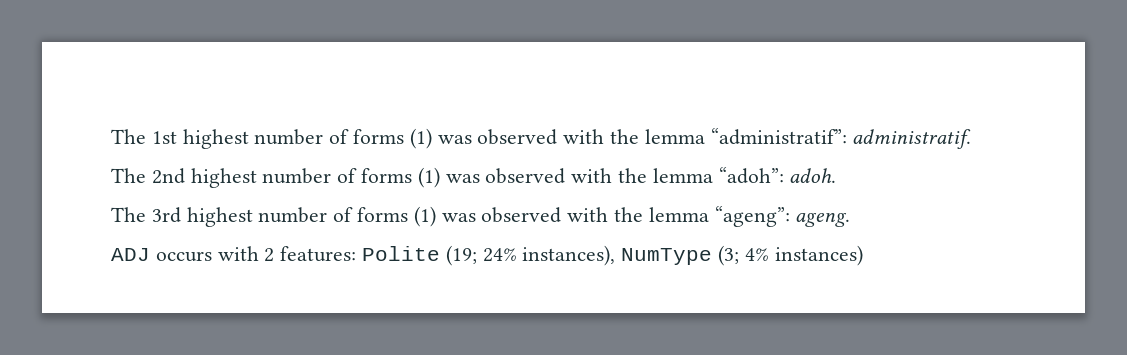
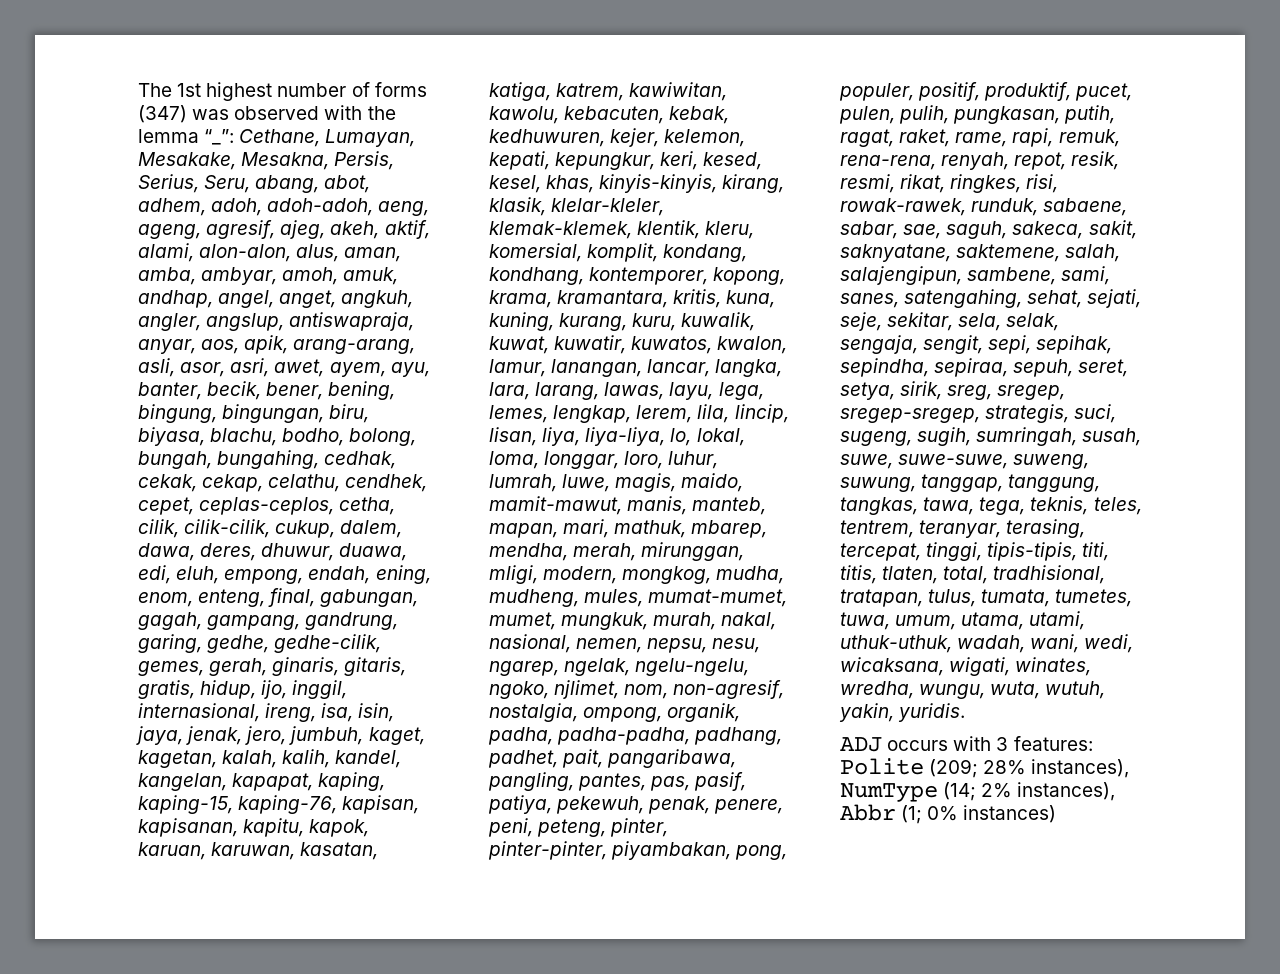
[409,128,972,149] [111,167,837,188] [111,206,851,227] (1) was observed with the lemma “administratif”: administratif. // The 2nd highest number of forms (1) was observed with the lemma “adoh”: adoh. // The 3rd highest number of forms (1) was observed with the lemma “ageng”: ageng. -> [138,105,396,123] [138,129,416,147] [138,151,395,170] [138,174,371,193] [138,198,430,216] [138,220,430,239] [138,243,402,262] [138,267,399,285] [138,290,414,308] [138,312,415,331] [138,335,416,354] [138,358,430,377] [138,381,396,400] [138,404,370,423] [138,427,417,446] [138,450,397,469] [138,474,428,492] [138,497,396,515] [138,519,403,538] [138,543,408,561] [138,565,431,584] [138,588,419,607] [138,612,399,630] [138,634,382,653] [138,657,407,676] [138,680,348,699] [138,703,395,722] [136,726,425,745] [138,749,402,768] [138,772,386,791] [138,795,420,814] [138,818,370,837] [138,842,379,860] [489,82,728,101] [489,106,730,124] [489,128,746,147] [489,151,763,170] [489,174,785,193] [489,197,665,216] [489,220,755,239] [489,243,748,262] [489,267,786,285] [489,289,776,308] [489,312,756,331] [489,335,788,354] [489,359,783,377] [489,382,764,400] [489,404,789,423] [489,427,745,446] [489,451,719,469] [489,473,744,492] [489,496,767,515] [489,519,768,538] [489,542,745,561] [489,565,785,584] [489,589,788,607] [489,612,777,630] [489,634,761,653] [489,658,750,676] [489,680,785,699] [489,703,741,722] [488,727,783,745] [488,749,737,768] [488,772,747,791] [488,795,784,814] [488,818,669,837] [488,841,788,860] [839,82,1133,101] [839,105,1116,124] [840,128,1120,147] [840,151,1120,170] [840,174,1059,193] [840,198,1128,216] [840,220,1137,239] [840,244,1121,262] [840,266,1111,285] [840,289,1142,308] [840,312,1060,331] [840,335,1113,354] [840,358,1129,377] [840,381,1066,400] [840,404,1117,423] [840,427,1142,446] [840,454,1090,469] [840,474,1101,492] [840,496,1142,515] [840,519,1086,538] [840,542,1110,561] [840,565,1106,584] [840,589,1133,607] [840,611,1086,630] [840,634,1134,653] [840,657,1092,676] [840,681,1106,699] [839,703,966,722] (347) was observed with the lemma “_”: Cethane, Lumayan, Mesakake, Mesakna, Persis, Serius, Seru, abang, abot, adhem, adoh, adoh-adoh, aeng, ageng, agresif, ajeg, akeh, aktif, alami, alon-alon, alus, aman, amba, ambyar, amoh, amuk, andhap, angel, anget, angkuh, angler, angslup, antiswapraja, anyar, aos, apik, arang-arang, asli, asor, asri, awet, ayem, ayu, banter, becik, bener, bening, bingung, bingungan, biru, biyasa, blachu, bodho, bolong, bungah, bungahing, cedhak, cekak, cekap, celathu, cendhek, cepet, ceplas-ceplos, cetha, cilik, cilik-cilik, cukup, dalem, dawa, deres, dhuwur, duawa, edi, eluh, empong, endah, ening, enom, enteng, final, gabungan, gagah, gampang, gandrung, garing, gedhe, gedhe-cilik, gemes, gerah, ginaris, gitaris, gratis, hidup, ijo, inggil, internasional, ireng, isa, isin, jaya, jenak, jero, jumbuh, kaget, kagetan, kalah, kalih, kandel, kangelan, kapapat, kaping, kaping-15, kaping-76, kapisan, kapisanan, kapitu, kapok, karuan, karuwan, kasatan, katiga, katrem, kawiwitan, kawolu, kebacuten, kebak, kedhuwuren, kejer, kelemon, kepati, kepungkur, keri, kesed, kesel, khas, kinyis-kinyis, kirang, klasik, klelar-kleler, klemak-klemek, klentik, kleru, komersial, komplit, kondang, kondhang, kontemporer, kopong, krama, kramantara, kritis, kuna, kuning, kurang, kuru, kuwalik, kuwat, kuwatir, kuwatos, kwalon, lamur, lanangan, lancar, langka, lara, larang, lawas, layu, lega, lemes, lengkap, lerem, lila, lincip, lisan, liya, liya-liya, lo, lokal, loma, longgar, loro, luhur, lumrah, luwe, magis, maido, mamit-mawut, manis, manteb, mapan, mari, mathuk, mbarep, mendha, merah, mirunggan, mligi, modern, mongkog, mudha, mudheng, mules, mumat-mumet, mumet, mungkuk, murah, nakal, nasional, nemen, nepsu, nesu, ngarep, ngelak, ngelu-ngelu, ngoko, njlimet, nom, non-agresif, nostalgia, ompong, organik, padha, padha-padha, padhang, padhet, pait, pangaribawa, pangling, pantes, pas, pasif, patiya, pekewuh, penak, penere, peni, peteng, pinter, pinter-pinter, piyambakan, pong, populer, positif, produktif, pucet, pulen, pulih, pungkasan, putih, ragat, raket, rame, rapi, remuk, rena-rena, renyah, repot, resik, resmi, rikat, ringkes, risi, rowak-rawek, runduk, sabaene, sabar, sae, saguh, sakeca, sakit, saknyatane, saktemene, salah, salajengipun, sambene, sami, sanes, satengahing, sehat, sejati, seje, sekitar, sela, selak, sengaja, sengit, sepi, sepihak, sepindha, sepiraa, sepuh, seret, setya, sirik, sreg, sregep, sregep-sregep, strategis, suci, sugeng, sugih, sumringah, susah, suwe, suwe-suwe, suweng, suwung, tanggap, tanggung, tangkas, tawa, tega, teknis, teles, tentrem, teranyar, terasing, tercepat, tinggi, tipis-tipis, titi, titis, tlaten, total, tradhisional, tratapan, tulus, tumata, tumetes, tuwa, umum, utama, utami, uthuk-uthuk, wadah, wani, wedi, wicaksana, wigati, winates, wredha, wungu, wuta, wutuh, yakin, yuridis.
[264,248,275,262] 2 -> [996,737,1009,751] 3
[445,245,769,266] (19; 24% instances), NumType (3; 4% -> [929,759,1130,778] [840,782,1116,802] [840,804,959,824] (209; 28% instances), NumType (14; 2% instances), Abbr (1; 0%

